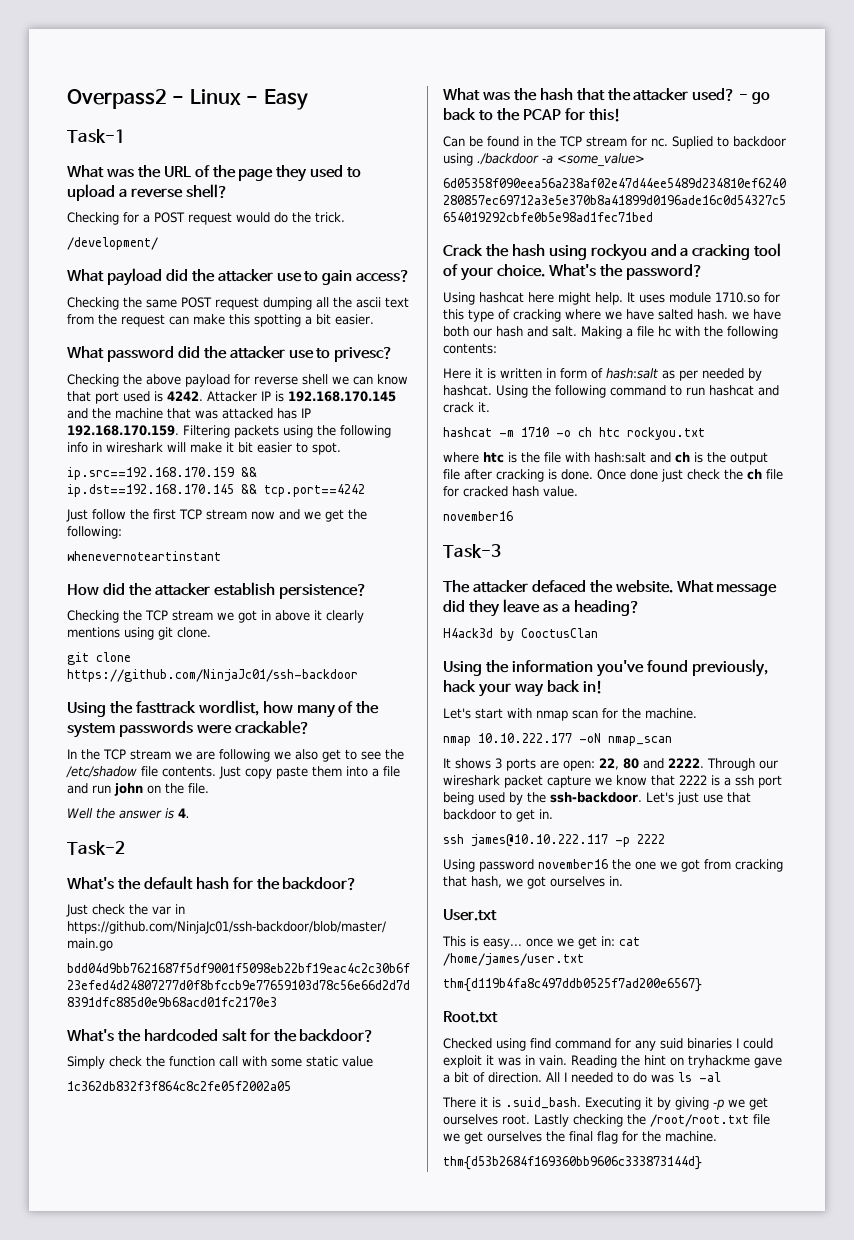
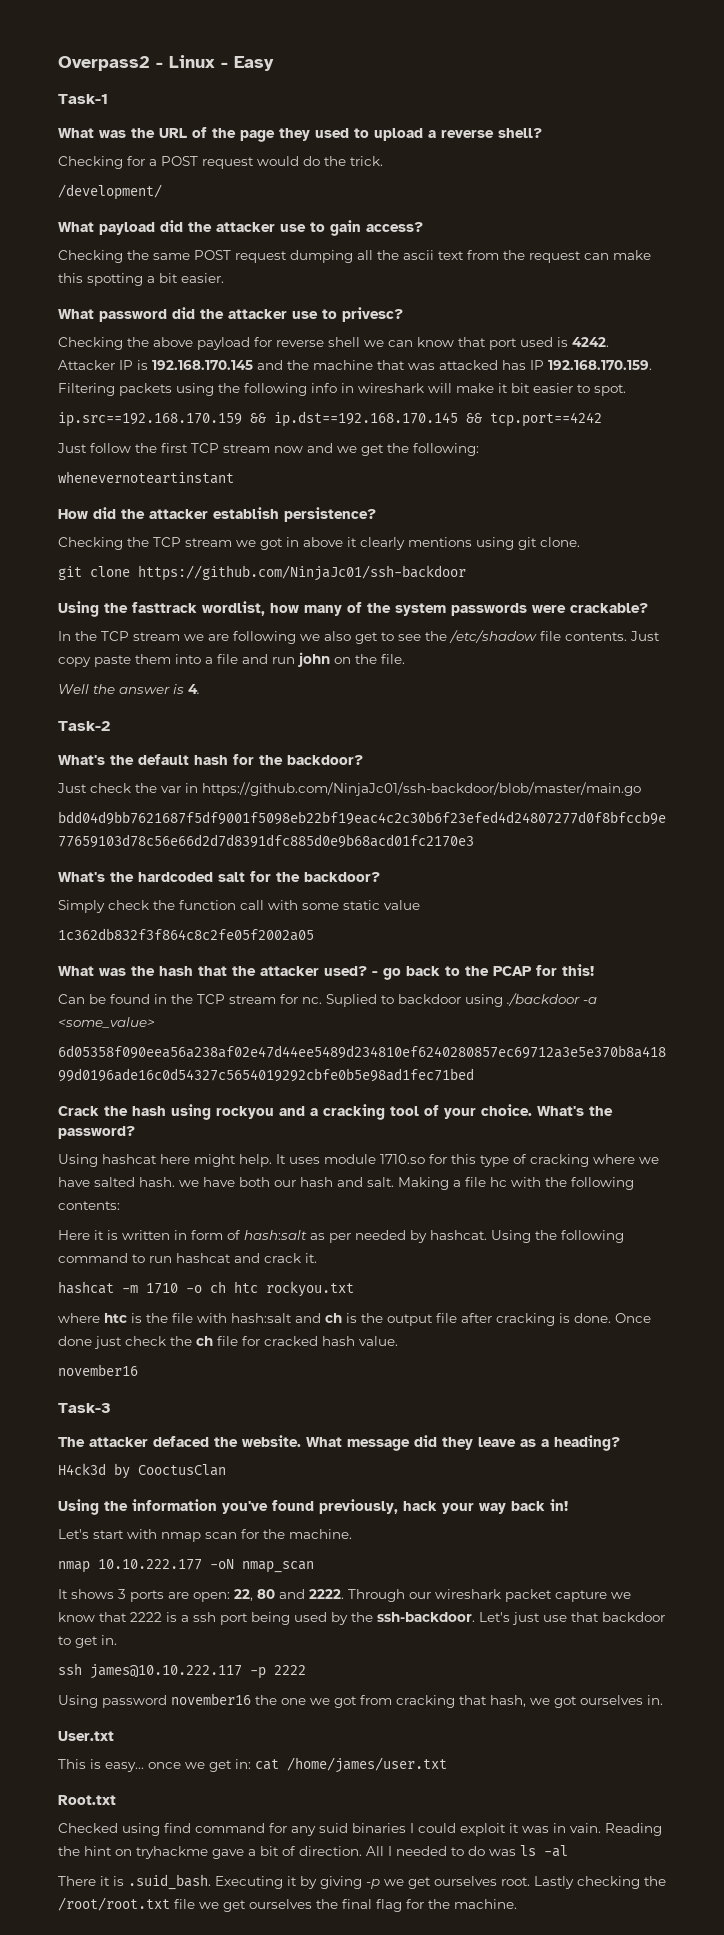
[443,628,493,638] H4ack3d -> [58,1463,106,1475] H4ck3d
[443,978,702,992] // thm{d119b4fa8c497ddb0525f7ad200e6567} -> (447, 1765) none
[443,1156,702,1170] // thm{d53b2684f169360bb9606c333873144d} -> (517, 1904) none

